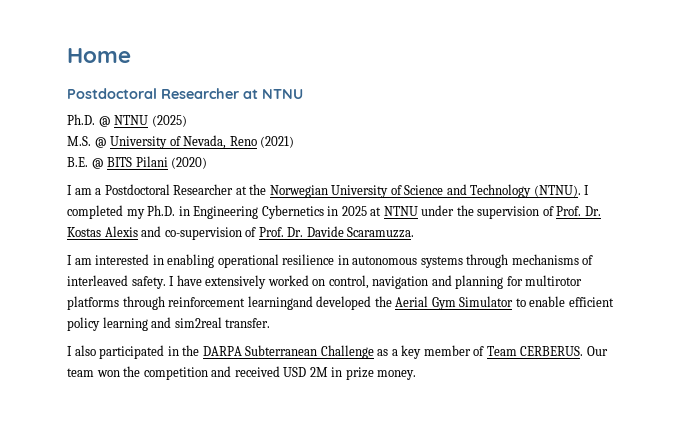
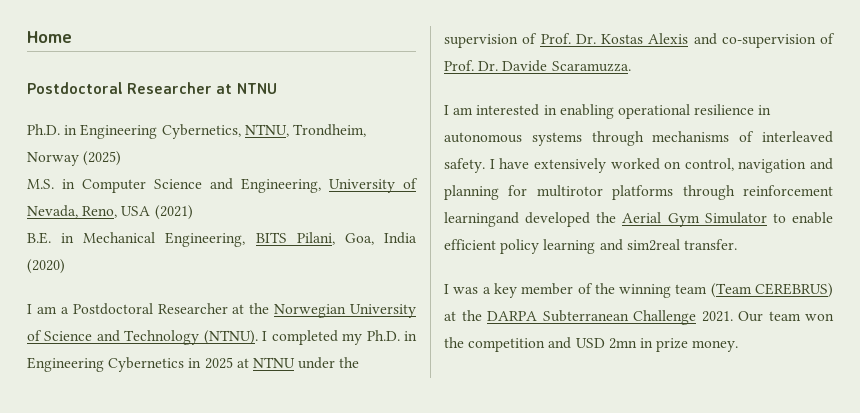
[98,115,187,127] [67,136,107,148] @ NTNU (2025) // M.S. @ -> [64,124,366,139] [27,151,122,166] [27,178,321,193] in Engineering Cybernetics, NTNU, Trondheim, Norway (2025) // M.S. in Computer Science and Engineering,
[229,136,257,146] Reno -> [82,206,151,218] Reno, USA
[91,156,168,169] @ BITS Pilani -> [61,232,418,247] in Mechanical Engineering, BITS Pilani, Goa, India
[74,345,584,359] also participated in the DARPA Subterranean Challenge as a key member of Team CERBERUS. -> [453,283,833,298] [444,310,733,325] was a key member of the winning team (Team CEREBRUS) at the DARPA Subterranean Challenge 2021.
[234,366,328,377] received USD 2M -> [575,338,637,349] USD 2mn

